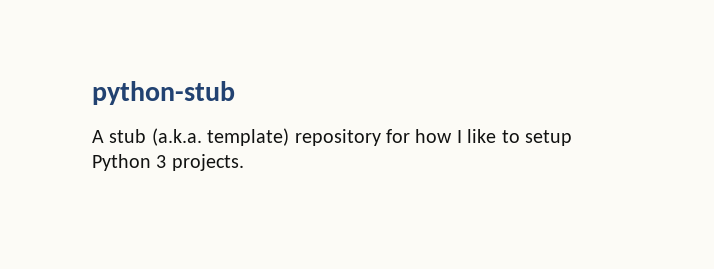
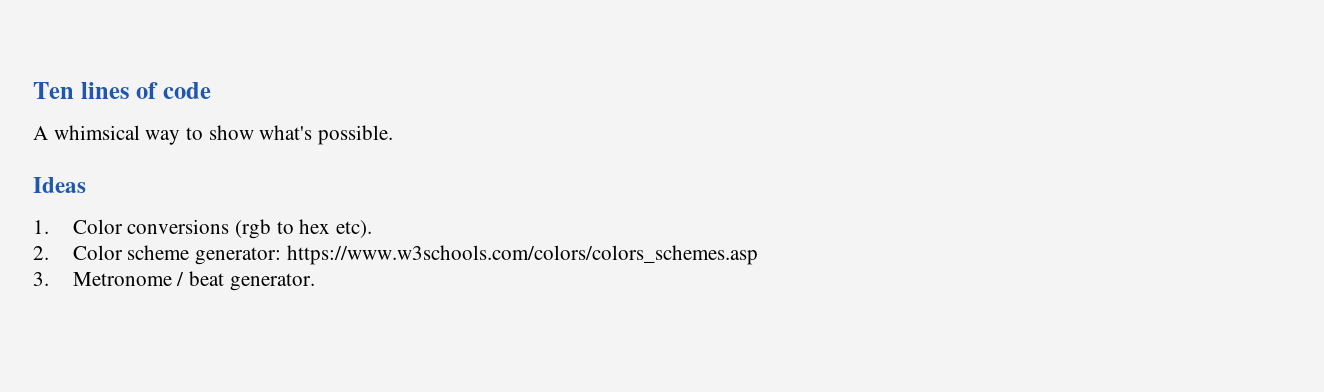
[92,81,235,105] [92,128,572,146] [92,154,244,171] python-stub // A stub (a.k.a. template) repository for how I like to setup Python 3 projects. -> [33,82,211,99] [33,125,394,145] [33,177,86,193] [33,219,373,239] [33,245,758,265] [33,271,315,291] Ten lines of code // A whimsical way to show what's possible. // Ideas // 1. Color conversions (rgb to hex etc). // 2. Color scheme generator: https://www.w3schools.com/colors/colors_schemes.asp // 3. Metronome / beat generator.

